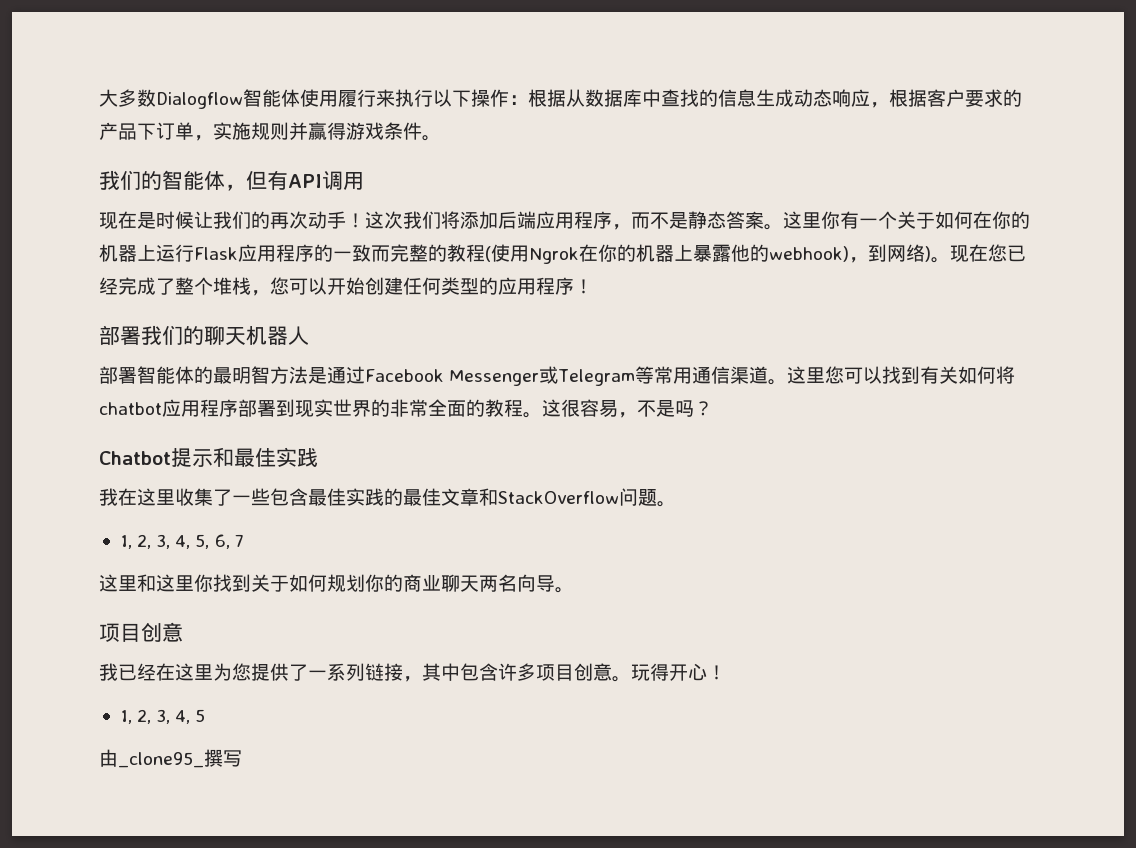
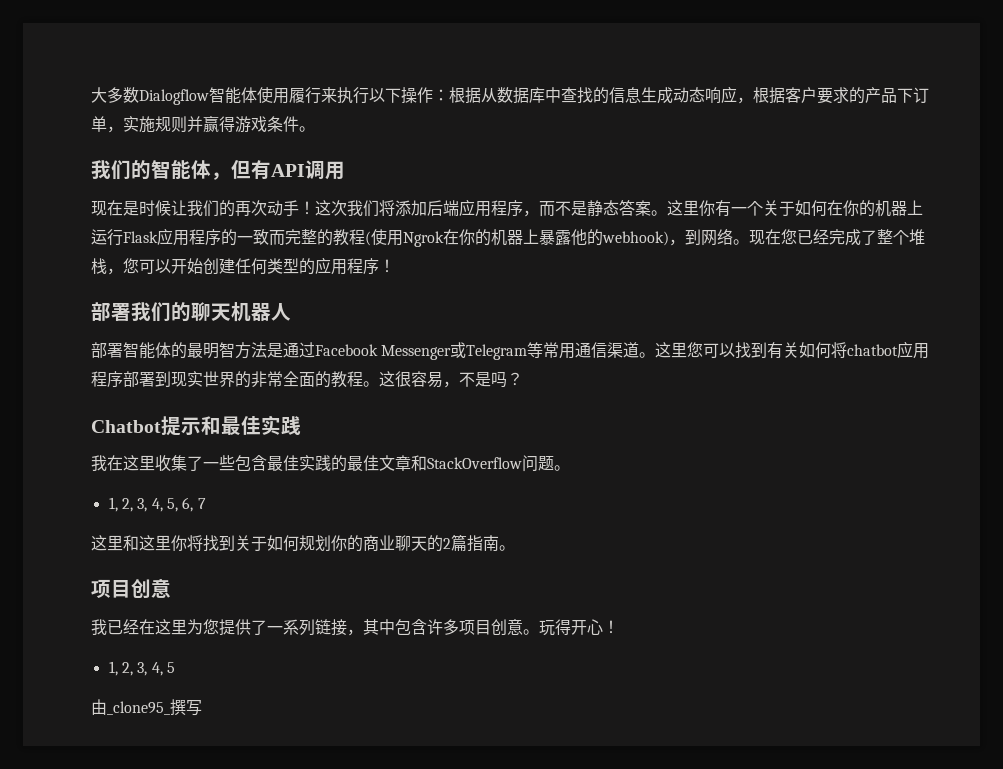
[925,246,931,262] ) -> (733, 236) none
(213, 583) none -> [187,535,203,551] 将
[479,574,555,592] 两名向导 -> [427,534,499,552] 的2篇指南

